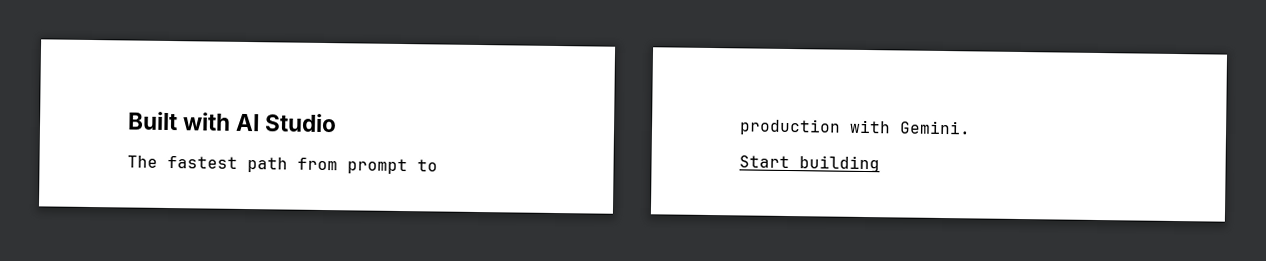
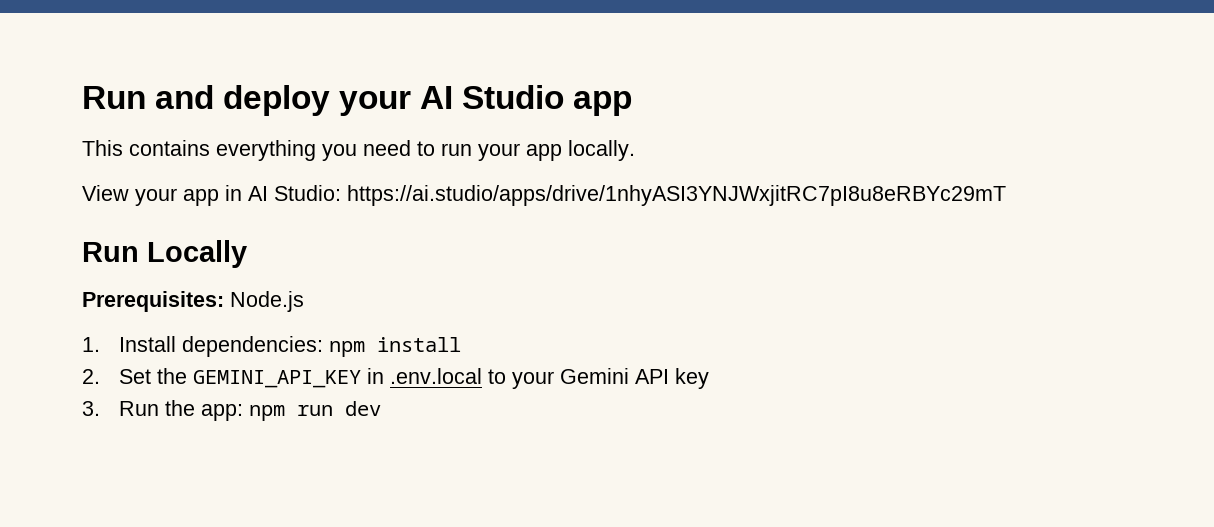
[127,111,338,133] [127,155,438,175] [739,118,971,136] [739,155,880,173] Built with AI Studio // The fastest path from prompt to production with Gemini. // Start building -> [82,85,633,116] [82,140,635,161] [82,185,1006,206] [82,240,247,268] [82,291,304,312] [82,336,461,357] [82,368,709,389] [82,400,381,421] Run and deploy your AI Studio app // This contains everything you need to run your app locally. // View your app in AI Studio: https://ai.studio/apps/drive/1nhyASI3YNJWxjitRC7pI8u8eRBYc29mT // Run Locally // Prerequisites: Node.js // 1. Install dependencies: npm install // 2. Set the GEMINI_API_KEY in .env.local to your Gemini API key // 3. Run the app: npm run dev

